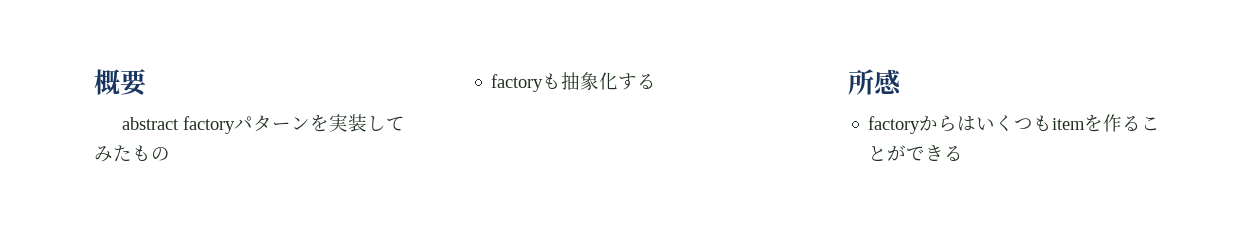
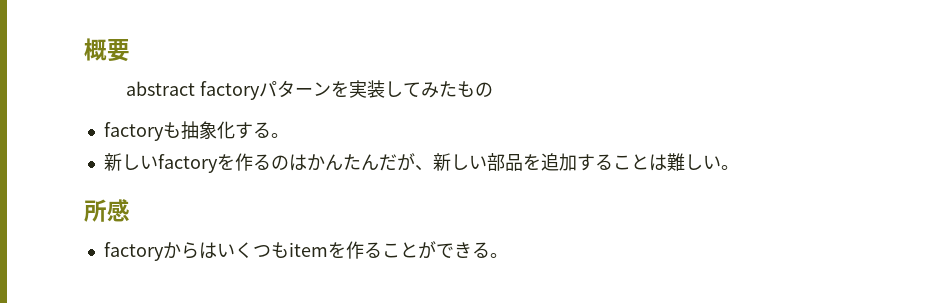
(657, 81) none -> [270,133,289,138] [103,153,739,173] 。 // 新しいfactoryを作るのはかんたんだが、新しい部品を追加することは難しい。
(964, 153) none -> [489,253,508,258] 。

